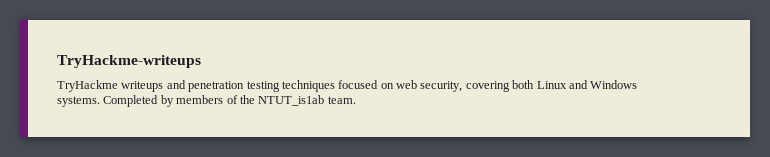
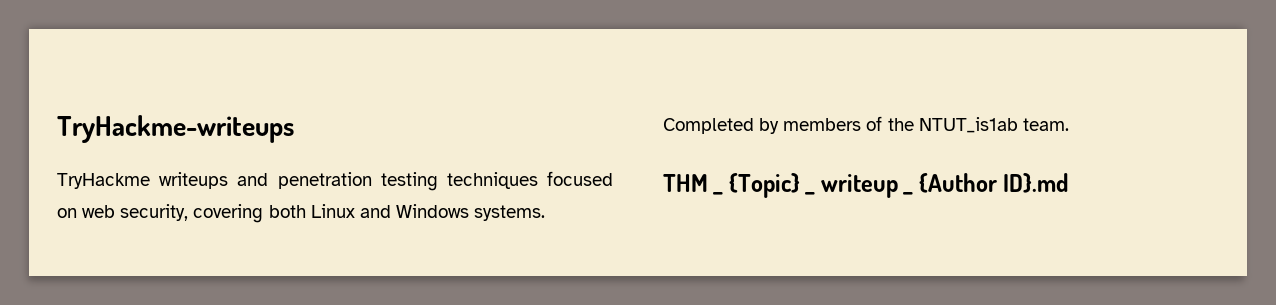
(356, 100) none -> [663,174,708,192] [712,173,1069,198] // THM _ {Topic} _ writeup _ {Author ID}.md

